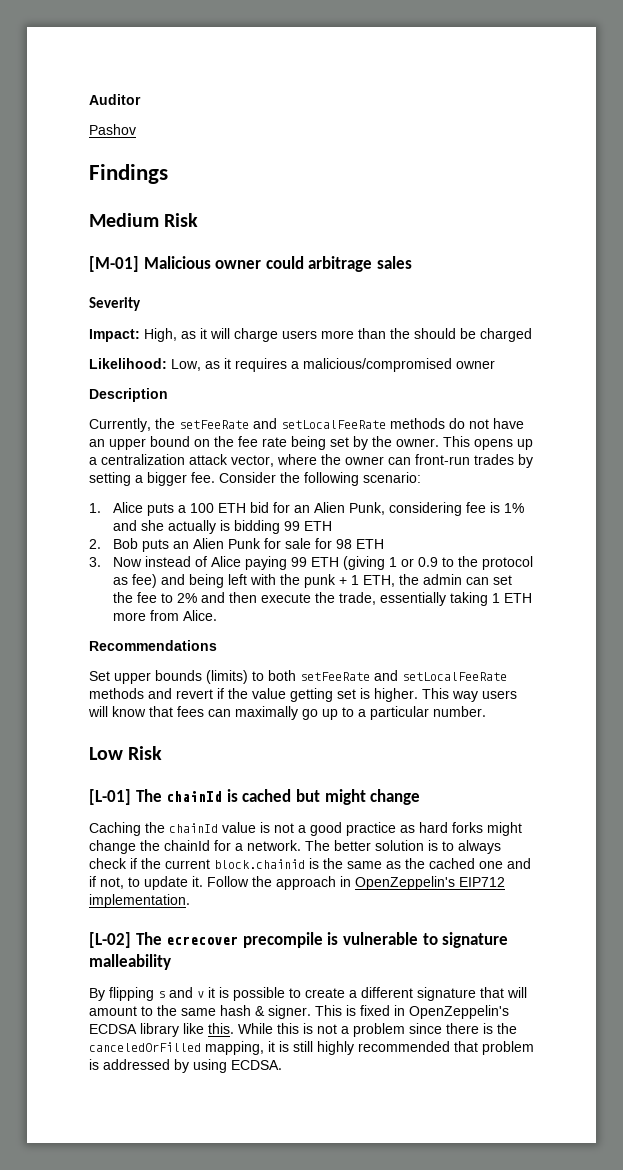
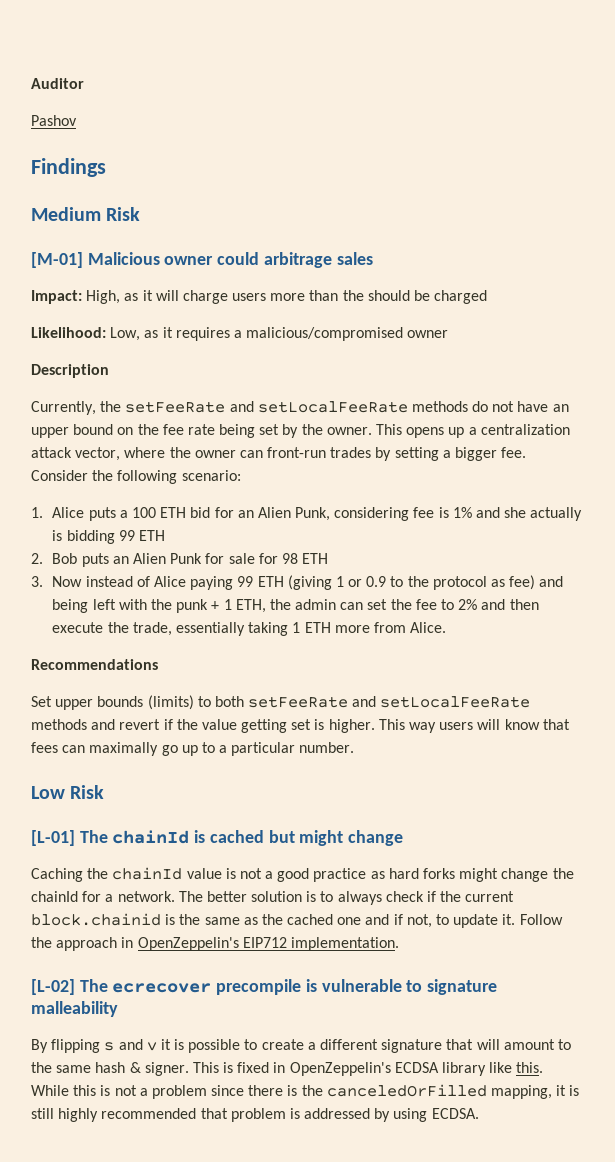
[89,297,141,311] // Severity -> (373, 258) none

